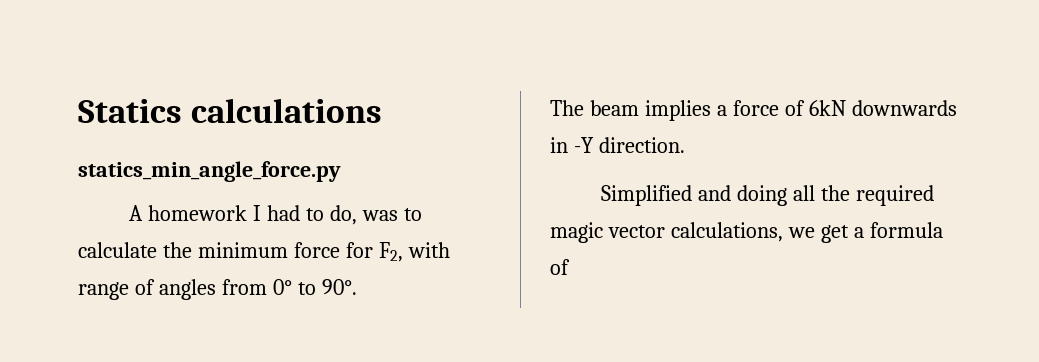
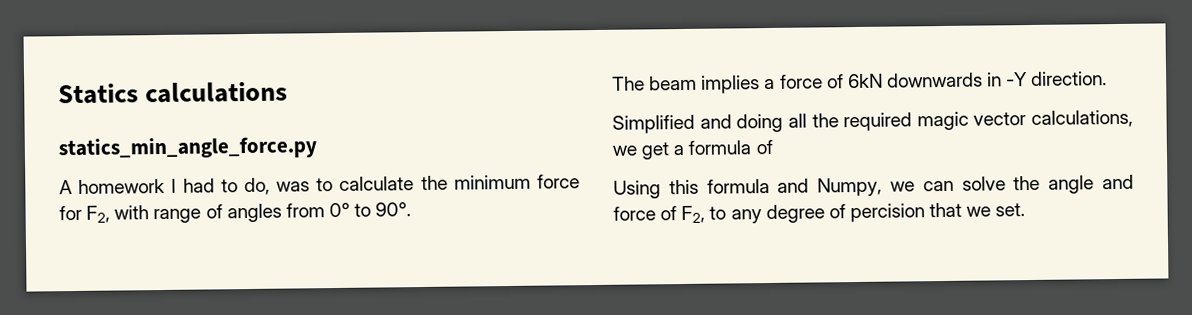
(570, 267) none -> [613,174,1134,199] [613,202,1026,224] // Using this formula and Numpy, we can solve the angle and force of F2, to any degree of percision that we set.

